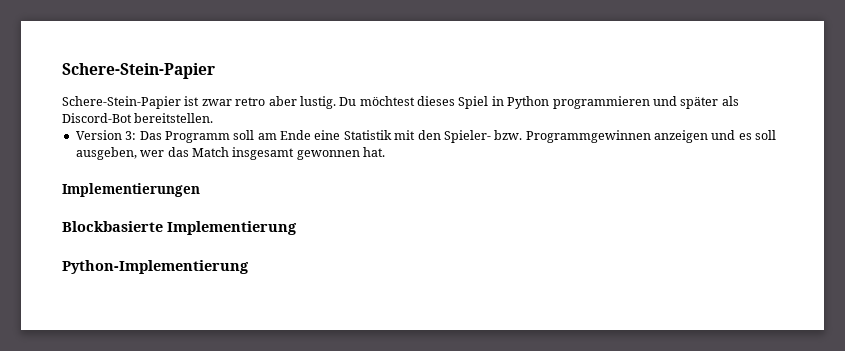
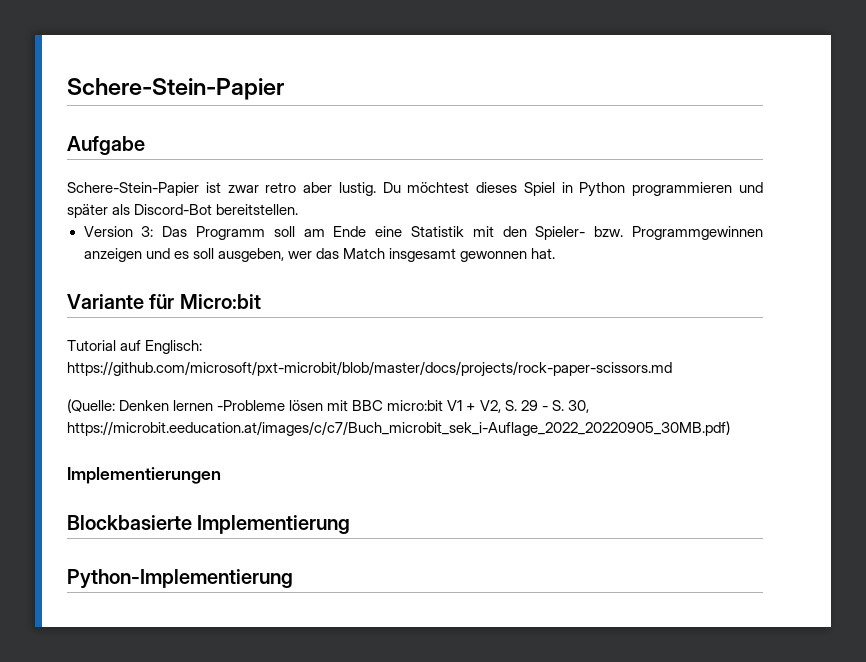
[62,63,215,79] Schere-Stein-Papier -> [67,78,284,100] [67,136,145,155] Schere-Stein-Papier // Aufgabe
(385, 152) none -> [67,294,261,309] [67,340,203,354] [67,361,672,377] [67,399,589,413] [67,421,730,436] // Variante für Micro:bit // Tutorial auf Englisch: https://github.com/microsoft/pxt-microbit/blob/master/docs/projects/rock-paper-scissors.md // (Quelle: Denken lernen -Probleme lösen mit BBC micro:bit V1 + V2, S. 29 - S. 30, https://microbit.eeducation.at/images/c/c7/Buch_microbit_sek_i-Auflage_2022_20220905_30MB.pdf)

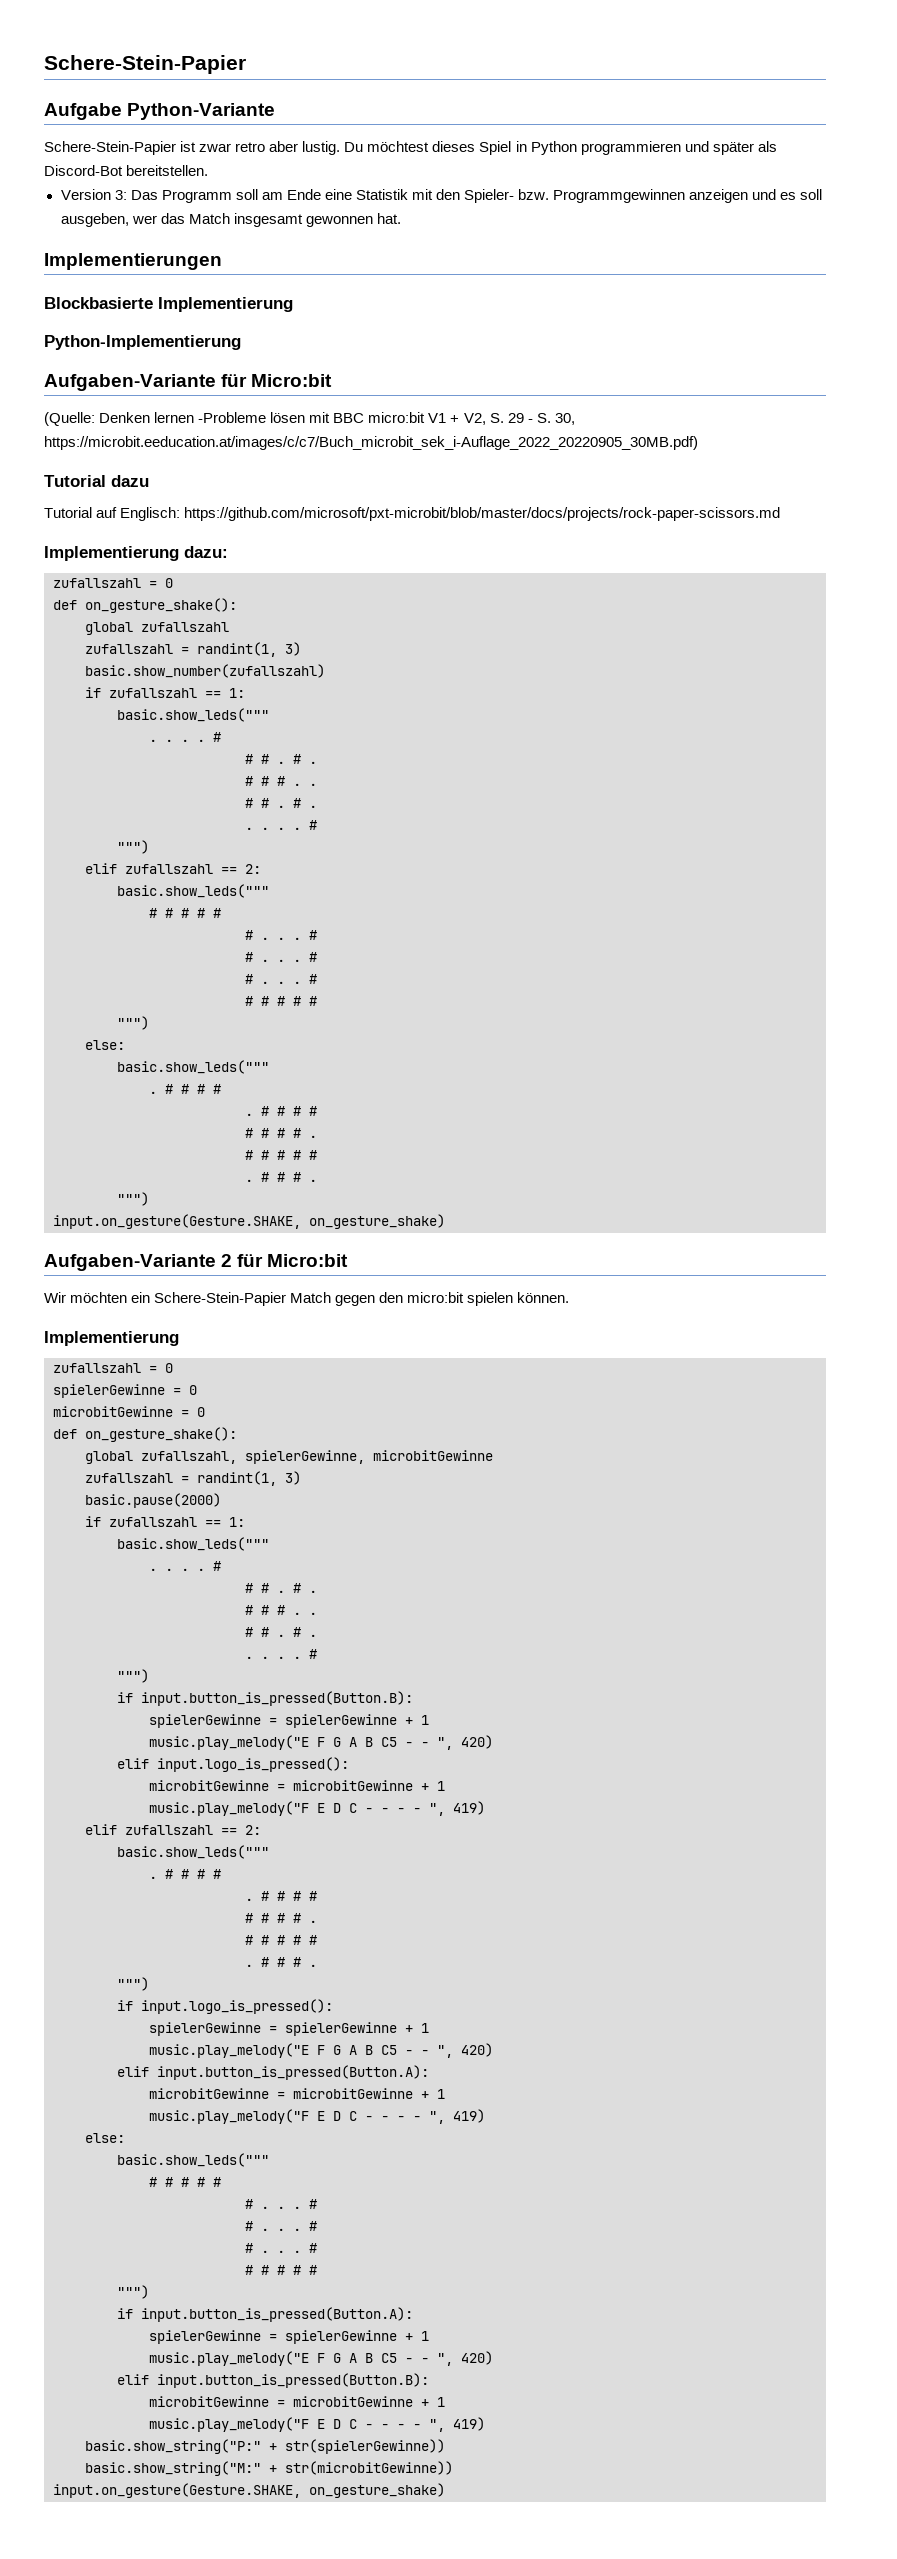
(145, 145) none -> [127,103,276,120] Python-Variante
[67,294,261,309] [67,340,203,354] [67,361,672,377] Variante für Micro:bit // Tutorial auf Englisch: https://github.com/microsoft/pxt-microbit/blob/master/docs/projects/rock-paper-scissors.md -> [44,253,222,270] [44,297,293,312] [44,335,241,350] [44,374,333,391] Implementierungen // Blockbasierte Implementierung // Python-Implementierung // Aufgaben-Variante für Micro:bit
[67,467,221,484] [67,515,351,534] [67,569,293,589] Implementierungen // Blockbasierte Implementierung // Python-Implementierung -> [44,475,149,487] [44,507,781,521] [44,546,228,561] [53,578,173,588] [53,598,237,613] [85,622,229,635] [85,642,301,657] [85,664,325,678] [85,687,245,698] [117,708,269,722] [149,732,221,742] [245,754,317,764] [245,776,317,786] [245,798,317,808] [245,820,317,830] [117,840,149,854] [85,863,261,874] [117,884,269,898] [149,908,221,918] [245,930,317,940] [245,952,317,962] [245,974,317,984] [245,996,317,1006] [117,1016,149,1030] [85,1040,125,1050] [117,1060,269,1074] [149,1084,221,1094] [245,1106,317,1116] [245,1128,317,1138] [245,1150,317,1160] [245,1172,317,1182] [117,1192,149,1206] [53,1214,445,1229] [44,1254,349,1271] [44,1292,570,1306] [44,1331,179,1346] [53,1363,173,1373] [53,1384,197,1398] [53,1406,205,1417] [53,1427,237,1442] [85,1450,493,1464] [85,1471,301,1486] [85,1493,221,1508] [85,1516,245,1527] [117,1537,269,1551] [149,1561,221,1571] [245,1583,317,1593] [245,1605,317,1615] [245,1627,317,1637] [245,1649,317,1659] [117,1669,149,1683] [117,1691,413,1706] [149,1714,429,1728] [149,1735,493,1750] [117,1757,349,1772] [149,1780,445,1791] [149,1801,485,1816] [85,1824,261,1835] [117,1845,269,1859] [149,1869,221,1879] [245,1891,317,1901] [245,1913,317,1923] [245,1935,317,1945] [245,1957,317,1967] [117,1977,149,1991] [117,1999,333,2014] [149,2022,429,2036] [149,2043,493,2058] [117,2065,429,2080] [149,2088,445,2099] [149,2109,485,2124] [85,2133,125,2143] [117,2153,269,2167] [149,2177,221,2187] [245,2199,317,2209] [245,2221,317,2231] [245,2243,317,2253] [245,2265,317,2275] [117,2285,149,2299] [117,2307,413,2322] [149,2330,429,2344] [149,2351,493,2366] [117,2373,429,2388] [149,2396,445,2407] [149,2417,485,2432] [85,2439,445,2454] [85,2461,453,2476] [53,2483,445,2498] Tutorial dazu // Tutorial auf Englisch: https://github.com/microsoft/pxt-microbit/blob/master/docs/projects/rock-paper-scissors.md // Implementierung dazu: // zufallszahl = 0 // def on_gesture_shake(): // global zufallszahl // zufallszahl = randint(1, 3) // basic.show_number(zufallszahl) // if zufallszahl == 1: // basic.show_leds(""" // . . . . # // # # . # . // # # # . . // # # . # . // . . . . # // """) // elif zufallszahl == 2: // basic.show_leds(""" // # # # # # // # . . . # // # . . . # // # . . . # // # # # # # // """) // else: // basic.show_leds(""" // . # # # # // . # # # # // # # # # . // # # # # # // . # # # . // """) // input.on_gesture(Gesture.SHAKE, on_gesture_shake) // Aufgaben-Variante 2 für Micro:bit // Wir möchten ein Schere-Stein-Papier Match gegen den micro:bit spielen können. // Implementierung // zufallszahl = 0 // spielerGewinne = 0 // microbitGewinne = 0 // def on_gesture_shake(): // global zufallszahl, spielerGewinne, microbitGewinne // zufallszahl = randint(1, 3) // basic.pause(2000) // if zufallszahl == 1: // basic.show_leds(""" // . . . . # // # # . # . // # # # . . // # # . # . // . . . . # // """) // if input.button_is_pressed(Button.B): // spielerGewinne = spielerGewinne + 1 // music.play_melody("E F G A B C5 - - ", 420) // elif input.logo_is_pressed(): // microbitGewinne = microbitGewinne + 1 // music.play_melody("F E D C - - - - ", 419) // elif zufallszahl == 2: // basic.show_leds(""" // . # # # # // . # # # # // # # # # . // # # # # # // . # # # . // """) // if input.logo_is_pressed(): // spielerGewinne = spielerGewinne + 1 // music.play_melody("E F G A B C5 - - ", 420) // elif input.button_is_pressed(Button.A): // microbitGewinne = microbitGewinne + 1 // music.play_melody("F E D C - - - - ", 419) // else: // basic.show_leds(""" // # # # # # // # . . . # // # . . . # // # . . . # // # # # # # // """) // if input.button_is_pressed(Button.A): // spielerGewinne = spielerGewinne + 1 // music.play_melody("E F G A B C5 - - ", 420) // elif input.button_is_pressed(Button.B): // microbitGewinne = microbitGewinne + 1 // music.play_melody("F E D C - - - - ", 419) // basic.show_string("P:" + str(spielerGewinne)) // basic.show_string("M:" + str(microbitGewinne)) // input.on_gesture(Gesture.SHAKE, on_gesture_shake)

